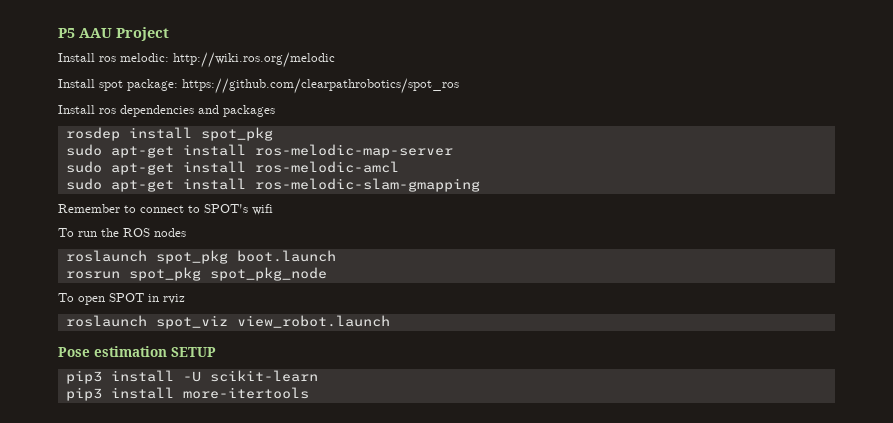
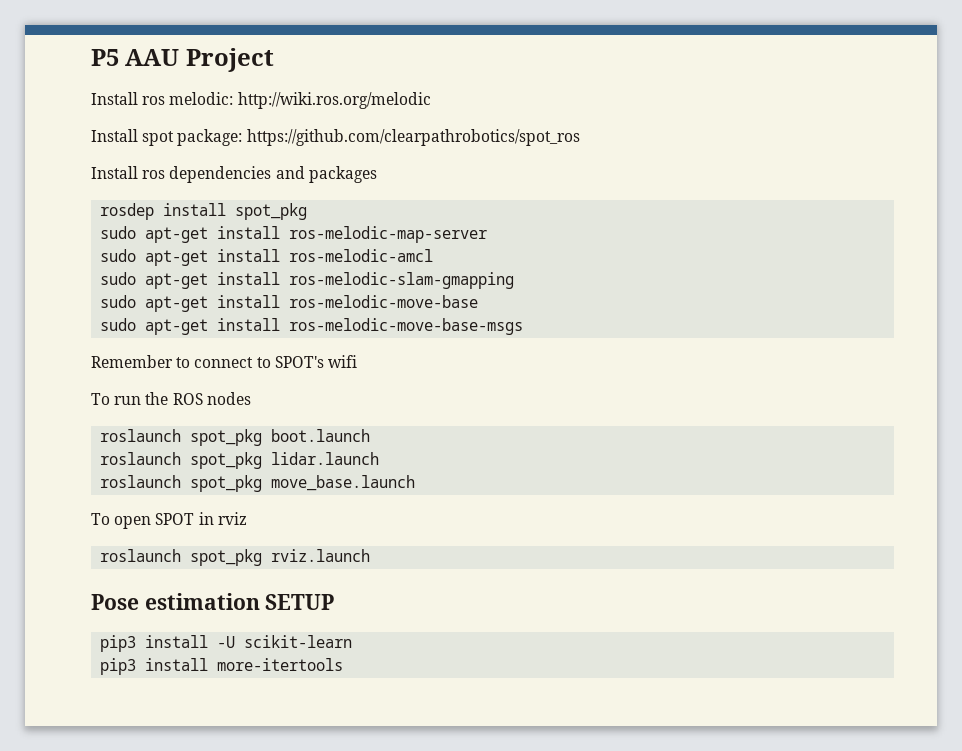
(480, 185) none -> [100,295,479,312] [100,318,524,335] // sudo apt-get install ros-melodic-move-base // sudo apt-get install ros-melodic-move-base-msgs
[65,267,327,281] rosrun spot_pkg spot_pkg_node -> [100,452,380,469] [100,475,416,492] roslaunch spot_pkg lidar.launch // roslaunch spot_pkg move_base.launch
[155,315,390,329] spot_viz view_robot.launch -> [190,549,371,566] spot_pkg rviz.launch

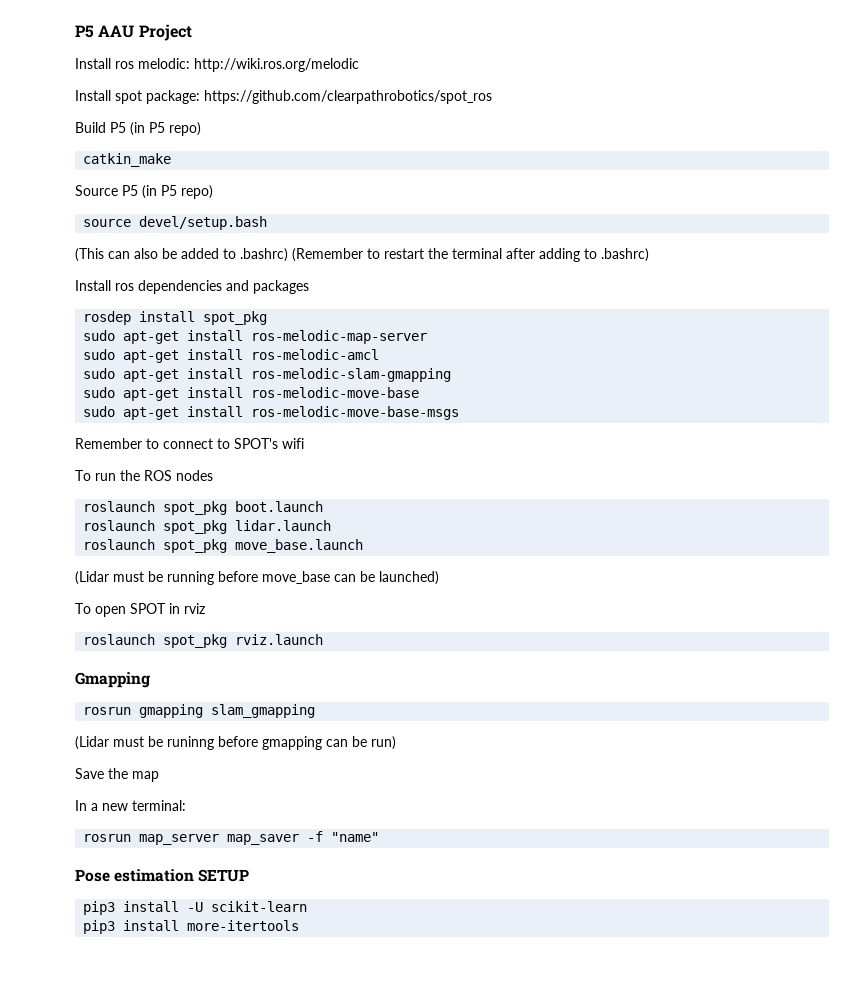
(580, 137) none -> [75,122,201,136] [83,153,172,167] [75,185,213,199] [83,216,268,230] [75,248,649,262] // Build P5 (in P5 repo) // catkin_make // Source P5 (in P5 repo) // source devel/setup.bash // (This can also be added to .bashrc) (Remember to restart the terminal after adding to .bashrc)
(416, 483) none -> [75,571,439,585] // (Lidar must be running before move_base can be launched)
(371, 555) none -> [75,672,150,688] [83,704,316,718] [75,736,396,750] [75,768,159,782] [75,800,186,811] [83,831,380,845] // Gmapping // rosrun gmapping slam_gmapping // (Lidar must be runinng before gmapping can be run) // Save the map // In a new terminal: // rosrun map_server map_saver -f "name"

